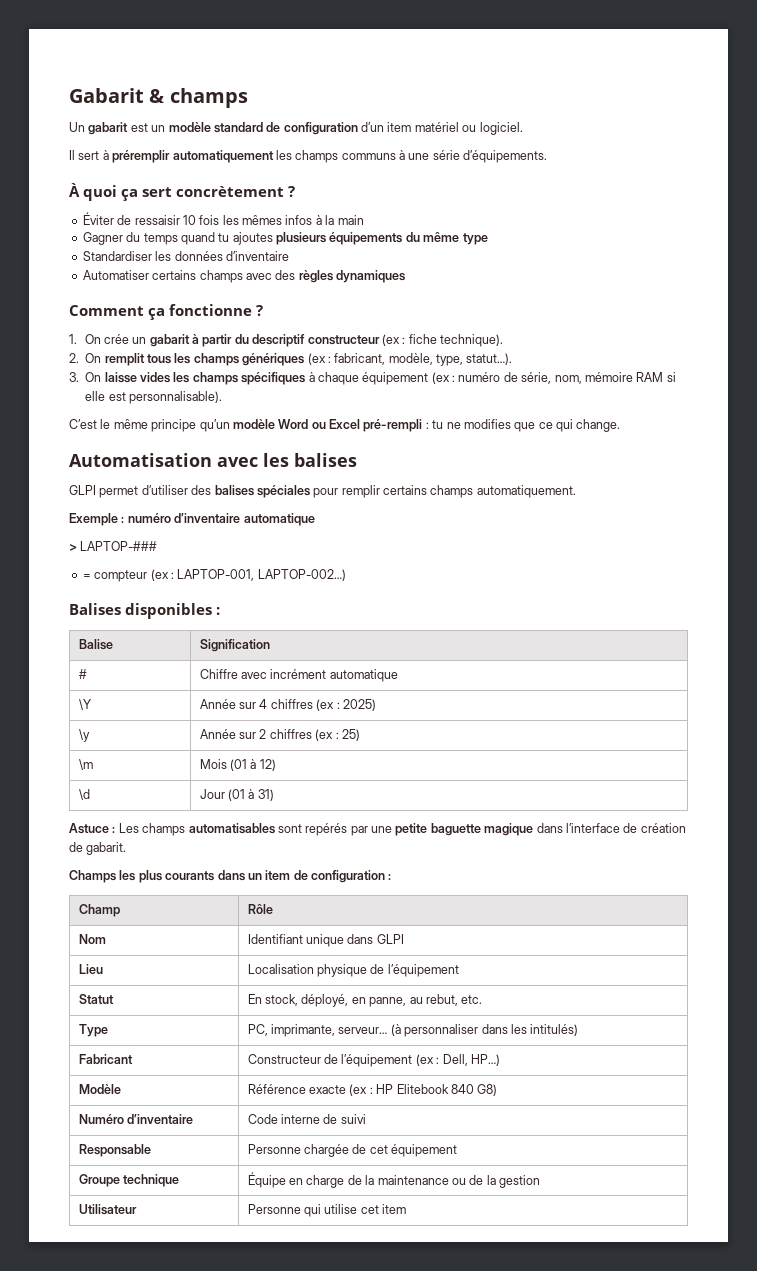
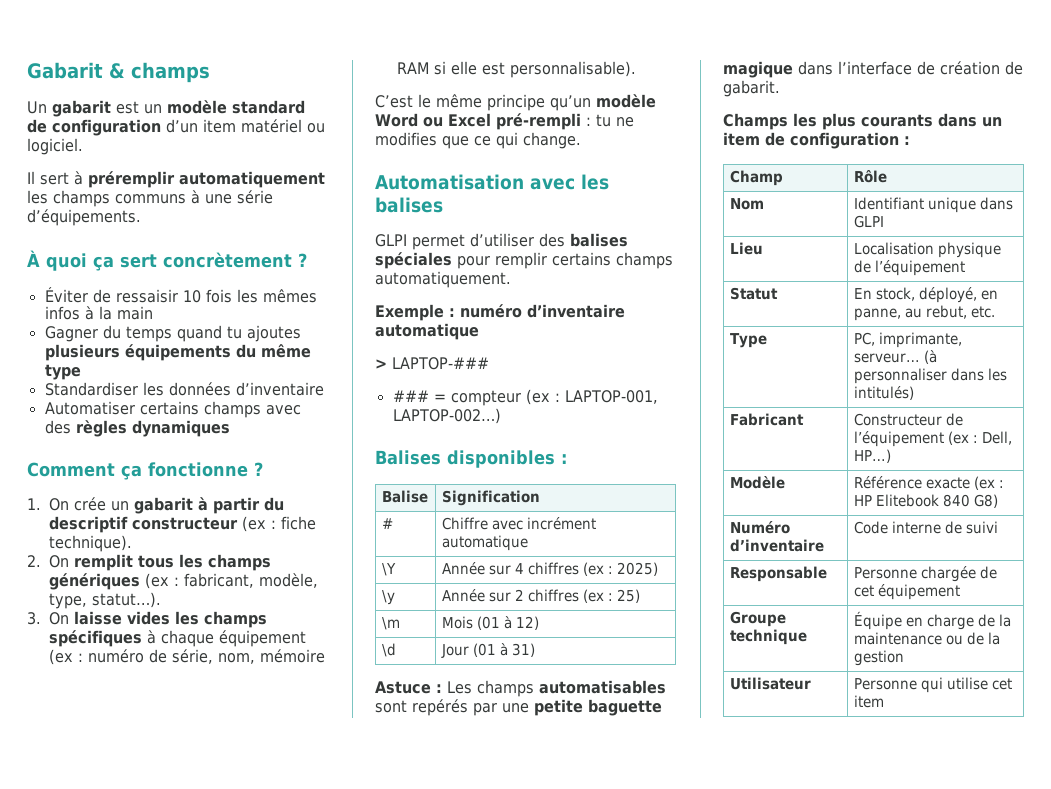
(158, 546) none -> [392,390,429,402] ###

